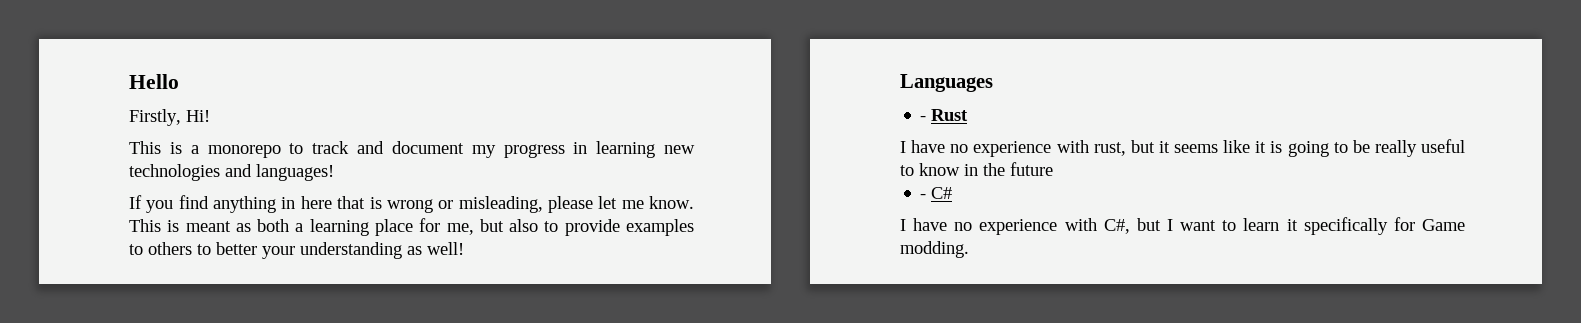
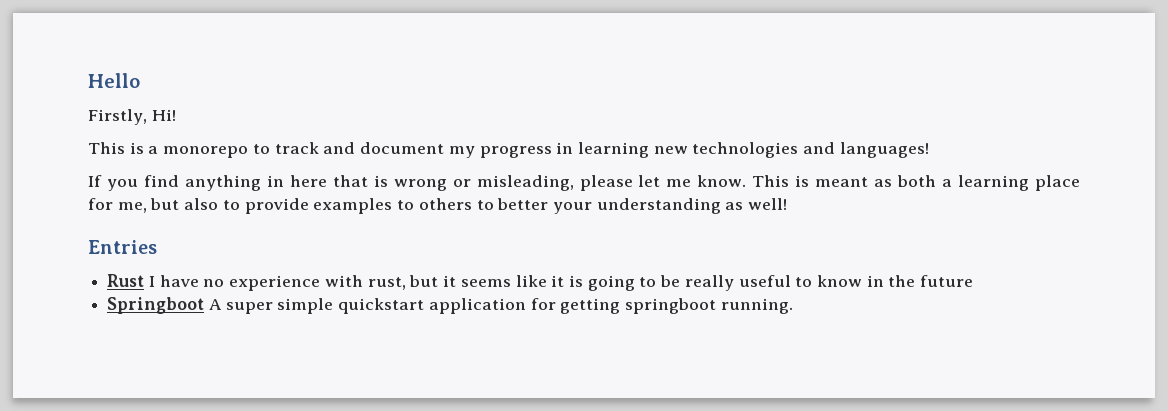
[900,74,993,92] [920,116,927,121] Languages // - -> [88,240,157,254] Entries //
(969, 115) // -> (145, 280) none
[920,187,953,199] [900,217,1465,235] [900,241,969,258] - C# // I have no experience with C#, but I want to learn it specifically for Game modding. -> [107,297,793,314] Springboot A super simple quickstart application for getting springboot running.

